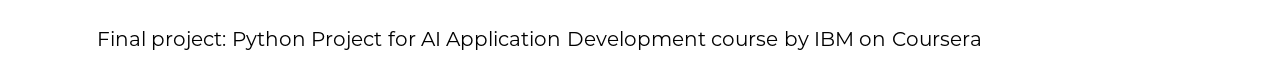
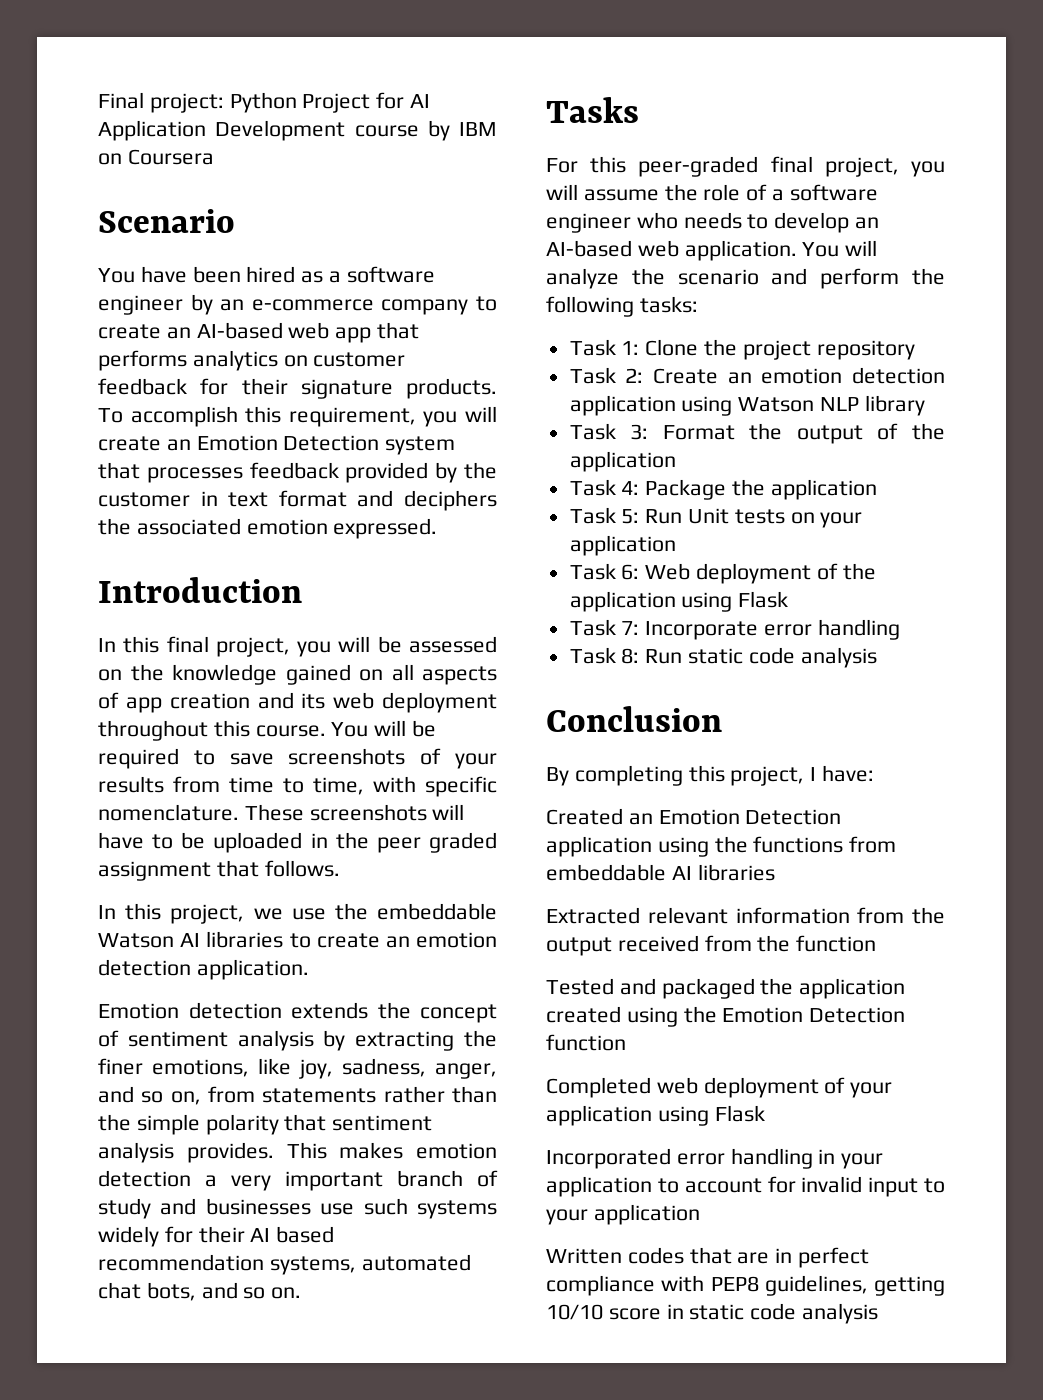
(982, 39) none -> [98,209,235,233] [98,266,435,283] [98,294,497,315] [98,322,420,343] [98,350,406,371] [98,378,497,399] [98,406,497,427] [98,435,456,455] [98,462,497,483] [98,490,497,511] [98,518,438,539] [98,577,302,603] [98,636,497,657] [98,664,497,685] [98,692,497,713] [98,720,437,741] [98,748,498,769] [98,776,497,797] [98,804,465,821] [98,832,497,853] [98,860,340,881] [98,903,497,924] [98,931,497,948] [98,959,309,980] [98,1002,497,1023] [98,1030,497,1051] [98,1058,497,1079] [98,1086,497,1105] [98,1114,433,1135] [98,1142,497,1163] [98,1170,498,1191] [98,1198,497,1219] [98,1226,335,1247] [98,1254,471,1275] [98,1282,302,1301] [546,97,639,123] [546,156,945,177] [546,184,878,201] [546,212,880,233] [546,240,878,261] [546,268,945,289] [546,296,698,317] [569,339,915,360] [569,367,945,384] [569,395,925,416] [569,423,945,444] [569,451,676,472] [569,479,877,500] [569,507,863,528] [569,535,676,556] [569,563,876,584] [569,591,789,612] [569,619,900,640] [569,647,877,668] [546,706,722,732] [546,765,875,786] [546,808,842,825] [546,836,897,857] [546,864,775,881] [546,907,945,924] [546,935,877,956] [546,978,906,999] [546,1006,906,1027] [546,1034,626,1051] [546,1077,893,1098] [546,1105,765,1126] [546,1148,884,1169] [546,1176,945,1197] [546,1204,700,1225] [546,1247,870,1268] [546,1275,945,1296] [546,1303,879,1324] // Scenario // You have been hired as a software engineer by an e-commerce company to create an AI-based web app that performs analytics on customer feedback for their signature products. To accomplish this requirement, you will create an Emotion Detection system that processes feedback provided by the customer in text format and deciphers the associated emotion expressed. // Introduction // In this final project, you will be assessed on the knowledge gained on all aspects of app creation and its web deployment throughout this course. You will be required to save screenshots of your results from time to time, with specific nomenclature. These screenshots will have to be uploaded in the peer graded assignment that follows. // In this project, we use the embeddable Watson AI libraries to create an emotion detection application. // Emotion detection extends the concept of sentiment analysis by extracting the finer emotions, like joy, sadness, anger, and so on, from statements rather than the simple polarity that sentiment analysis provides. This makes emotion detection a very important branch of study and businesses use such systems widely for their AI based recommendation systems, automated chat bots, and so on. // Tasks // For this peer-graded final project, you will assume the role of a software engineer who needs to develop an AI-based web application. You will analyze the scenario and perform the following tasks: // Task 1: Clone the project repository // Task 2: Create an emotion detection application using Watson NLP library // Task 3: Format the output of the application // Task 4: Package the application // Task 5: Run Unit tests on your application // Task 6: Web deployment of the application using Flask // Task 7: Incorporate error handling // Task 8: Run static code analysis // Conclusion // By completing this project, I have: // Created an Emotion Detection application using the functions from embeddable AI libraries // Extracted relevant information from the output received from the function // Tested and packaged the application created using the Emotion Detection function // Completed web deployment of your application using Flask // Incorporated error handling in your application to account for invalid input to your application // Written codes that are in perfect compliance with PEP8 guidelines, getting 10/10 score in static code analysis

